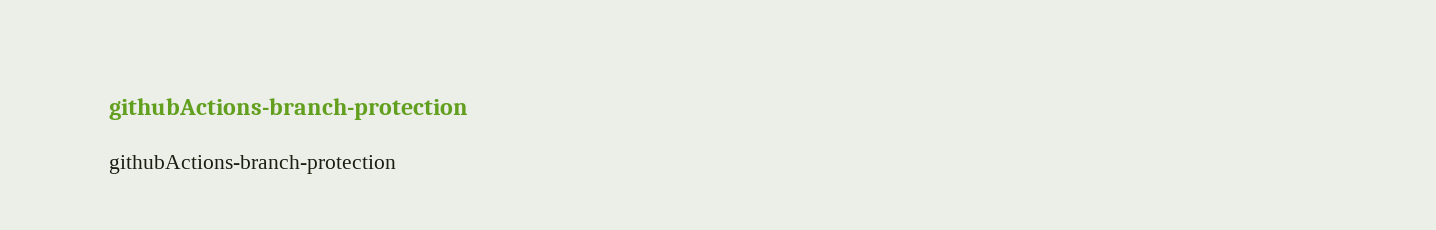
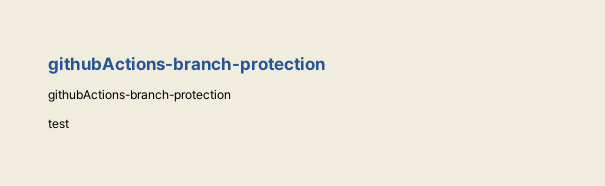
(396, 164) none -> [48,119,69,129] // test

